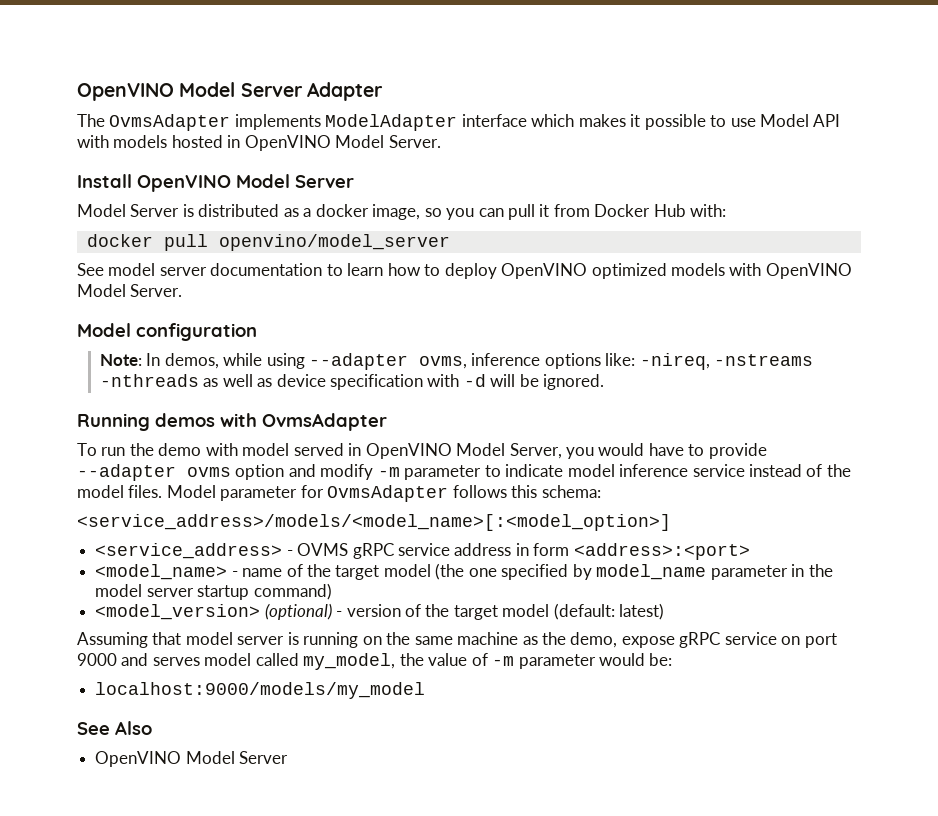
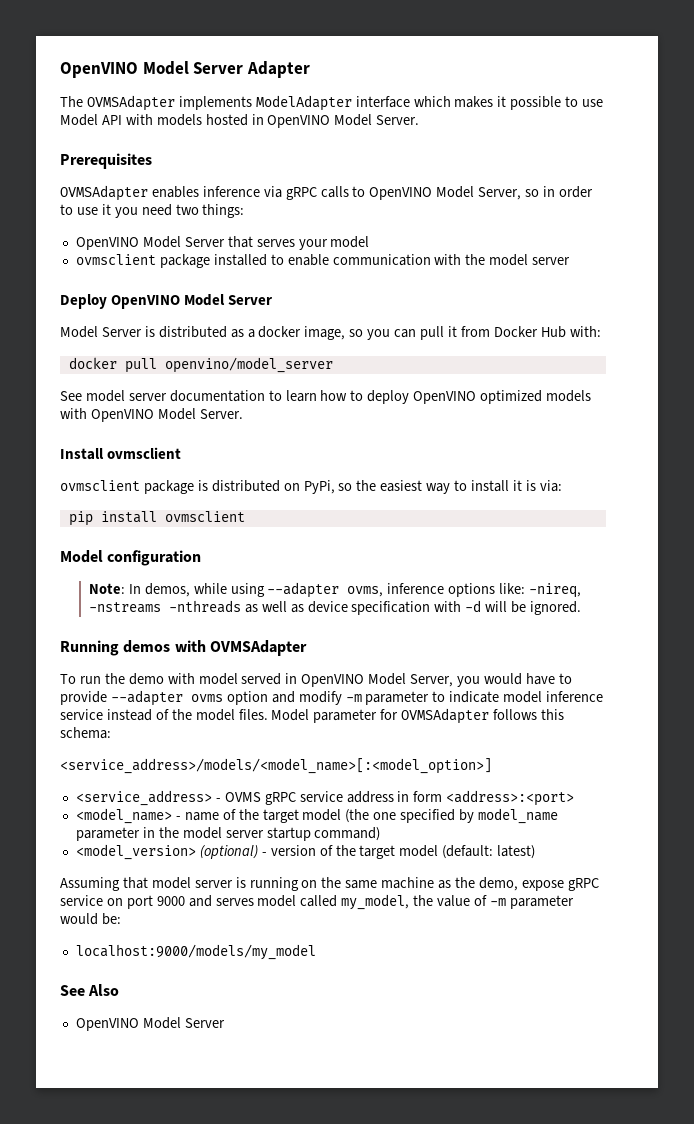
[109,114,231,131] OvmsAdapter -> [86,95,175,111] OVMSAdapter
[77,174,132,188] Install -> [60,153,152,169] [60,185,593,201] [60,204,245,218] [75,236,370,250] [75,254,571,268] [60,294,107,309] Prerequisites // OVMSAdapter enables inference via gRPC calls to OpenVINO Model Server, so in order to use it you need two things: // OpenVINO Model Server that serves your model // ovmsclient package installed to enable communication with the model server // Deploy
(183, 290) none -> [60,447,182,460] [60,480,562,494] [68,511,245,526] // Install ovmsclient // ovmsclient package is distributed on PyPi, so the easiest way to install it is via: // pip install ovmsclient
[262,413,387,431] OvmsAdapter -> [209,640,307,656] OVMSAdapter
[327,485,449,502] OvmsAdapter -> [401,708,490,724] OVMSAdapter

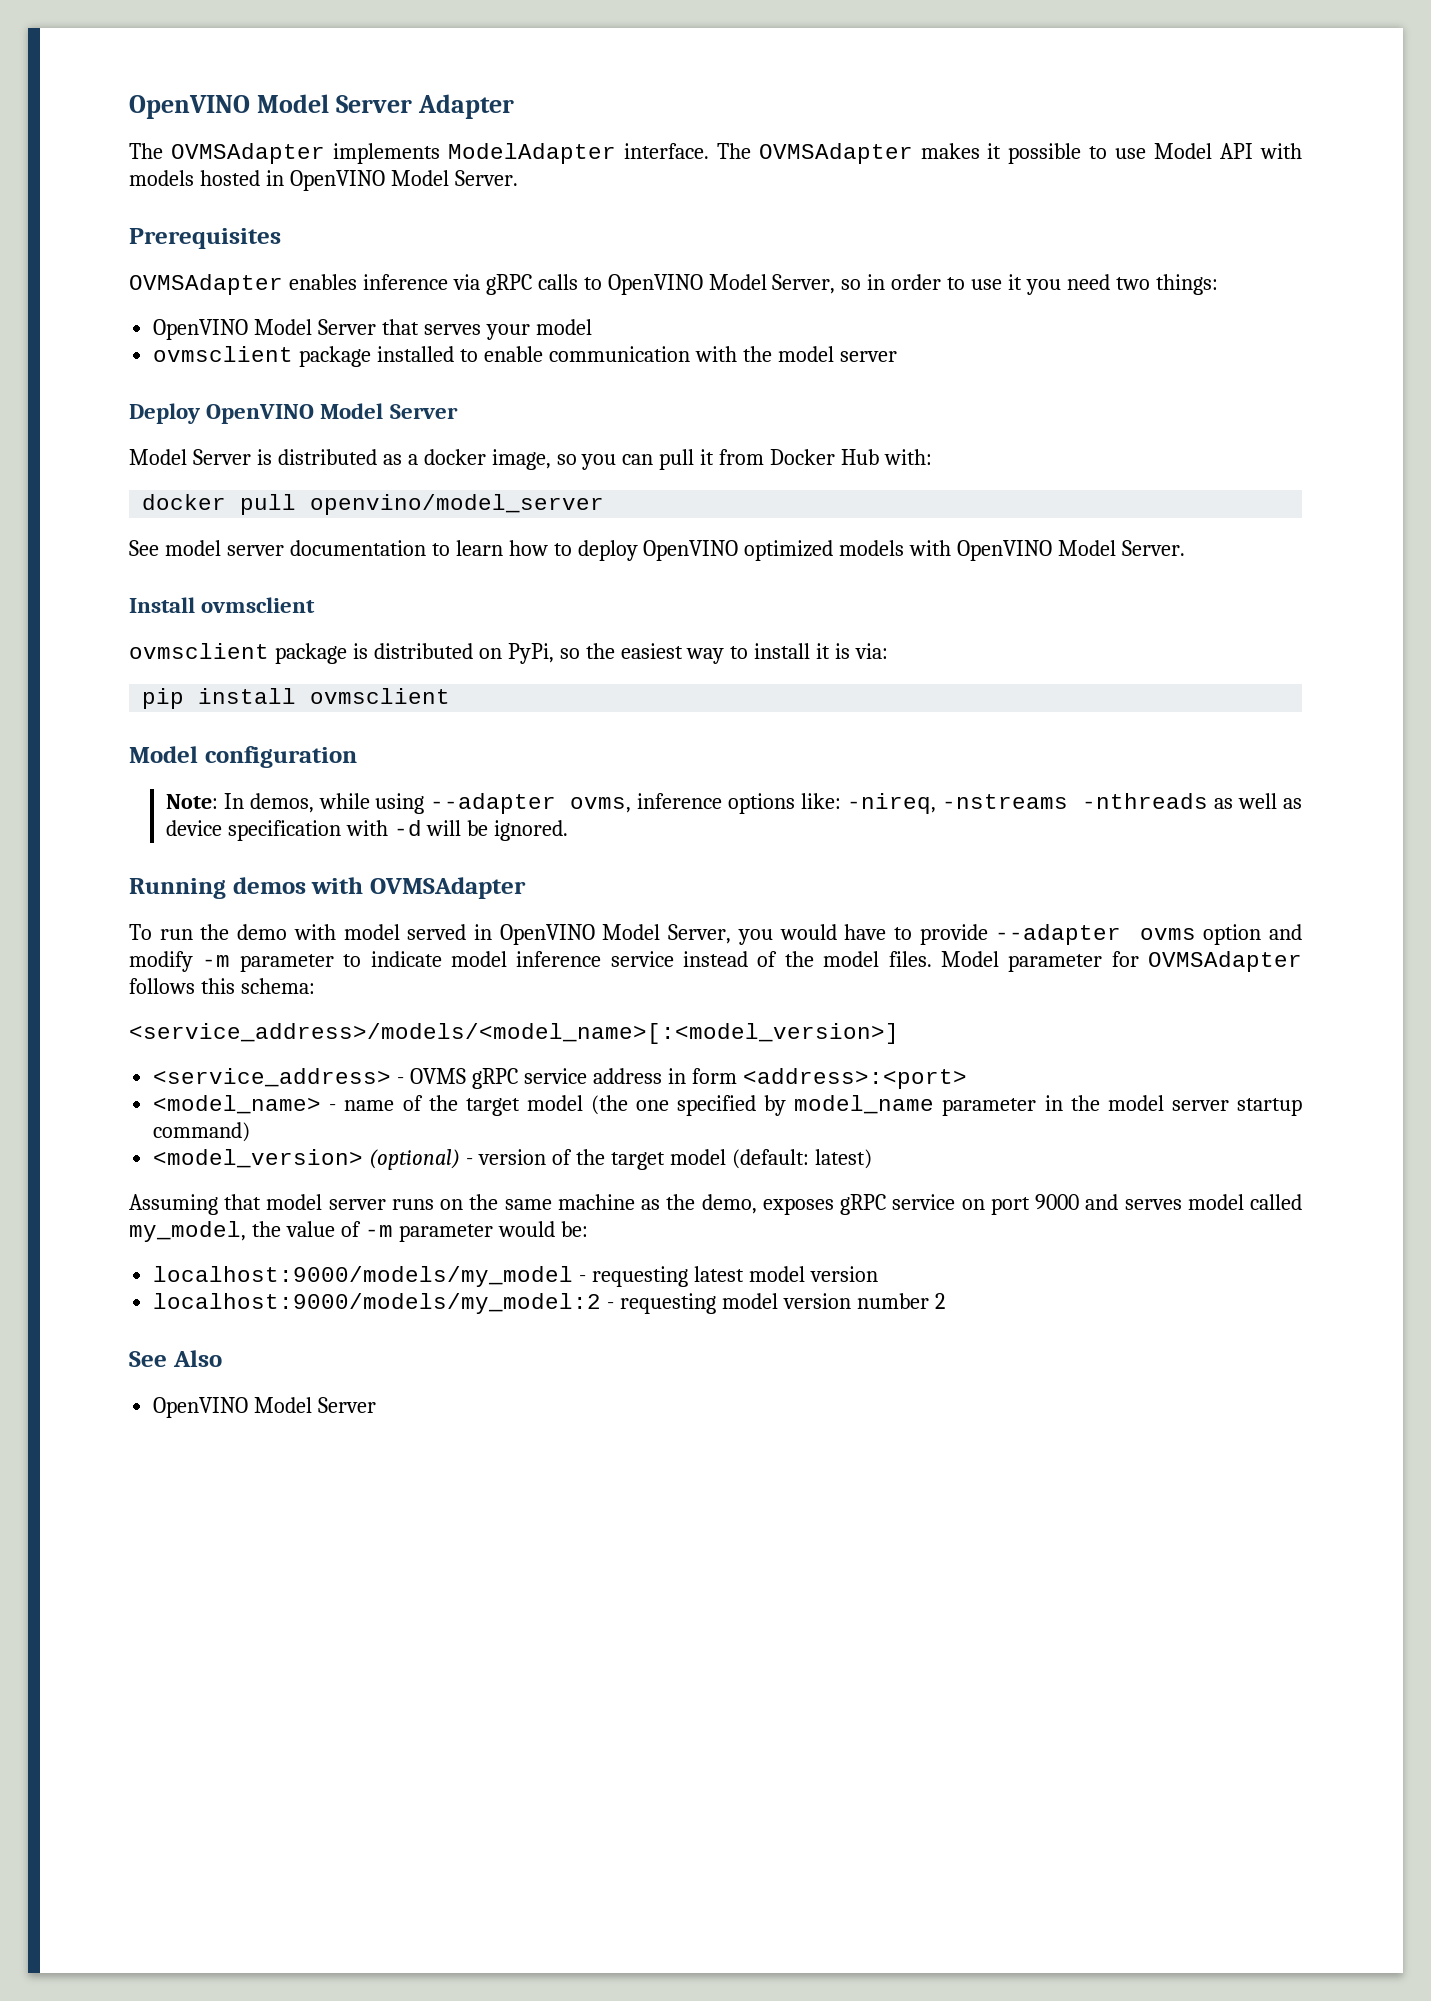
[355,96,451,108] interface which -> [623,143,913,164] interface. The OVMSAdapter
[60,758,492,774] <service_address>/models/<model_name>[:<model_option>] -> [129,1023,899,1044] <service_address>/models/<model_name>[:<model_version>]
[235,877,299,891] is running -> [391,1199,434,1210] runs
[521,880,564,891] expose -> [762,1198,834,1215] exposes
(316, 952) none -> [579,1266,878,1287] [153,1293,945,1314] - requesting latest model version // localhost:9000/models/my_model:2 - requesting model version number 2

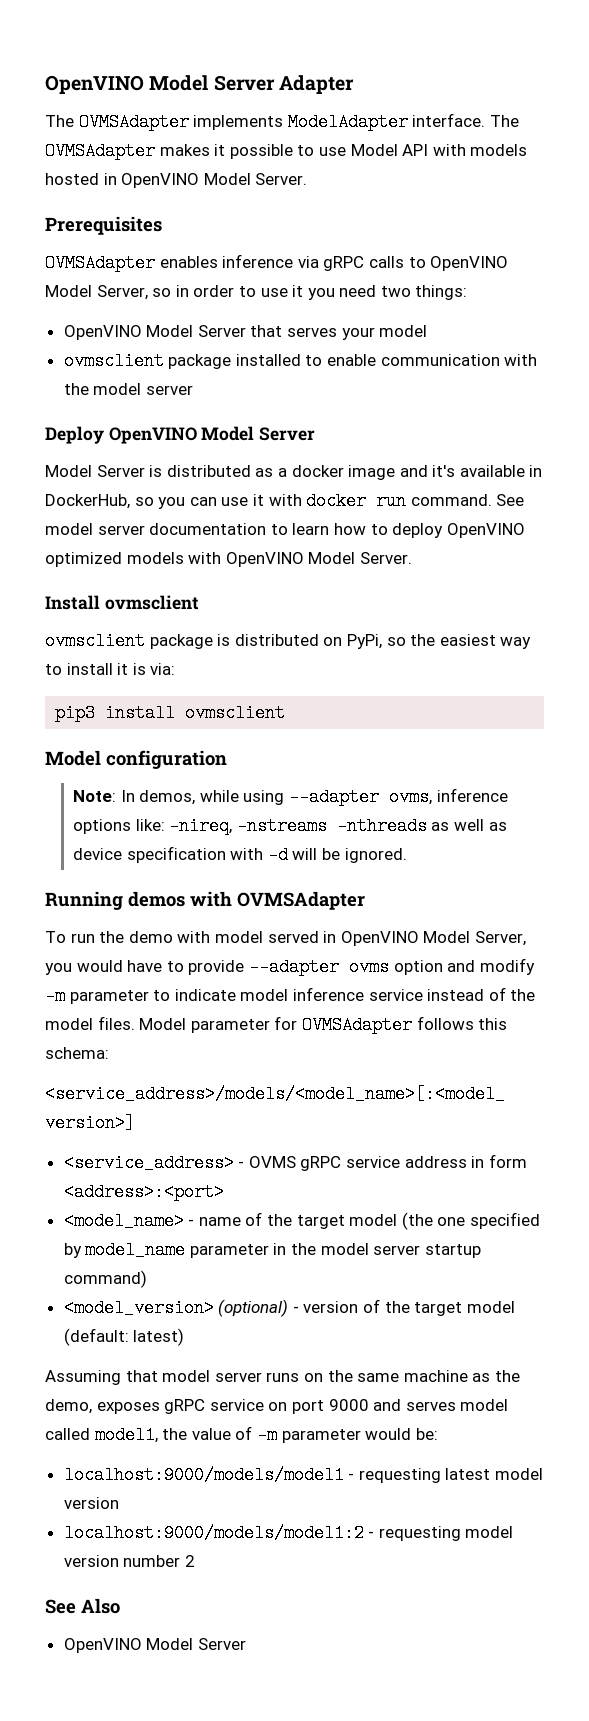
[491,449,933,470] [142,494,605,515] image, so you can pull it from Docker Hub with: // docker pull openvino/model_server // -> [348,465,543,480] [45,492,492,510] image and it's available in DockerHub, so you can use it with docker run command.
[142,688,185,709] pip -> [55,704,96,722] pip3
[129,1221,246,1242] my_model, -> [94,1426,158,1444] model1,
[153,1266,574,1287] localhost:9000/models/my_model -> [63,1466,344,1484] localhost:9000/models/model1
[153,1293,602,1314] localhost:9000/models/my_model:2 -> [63,1524,364,1542] localhost:9000/models/model1:2

